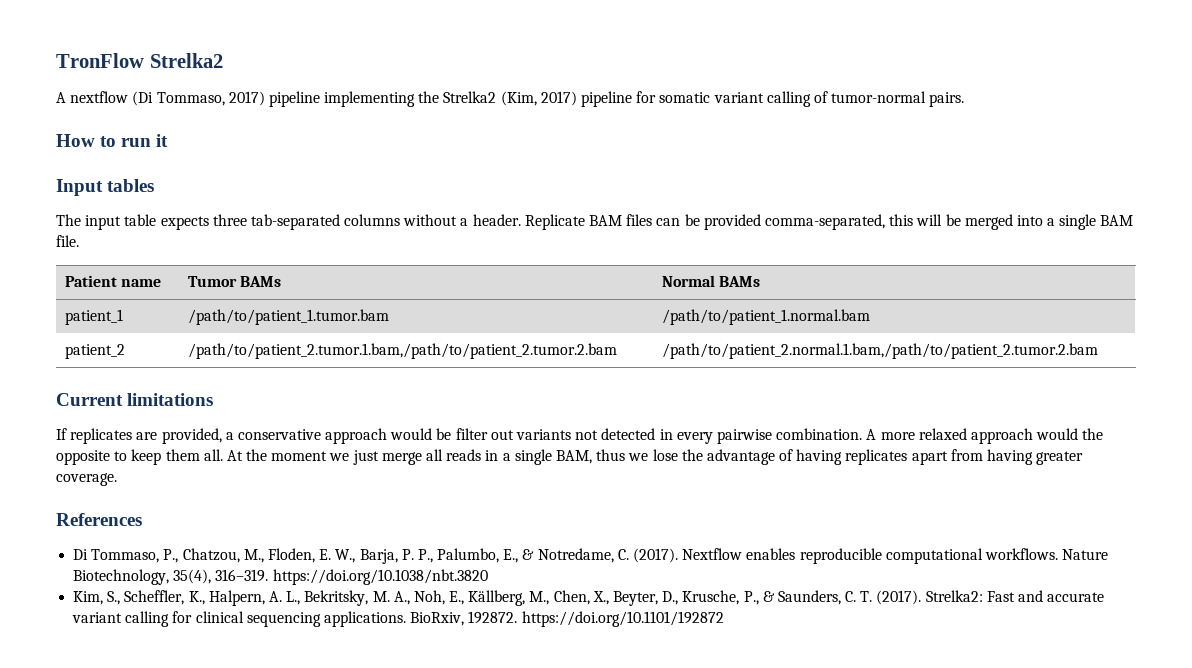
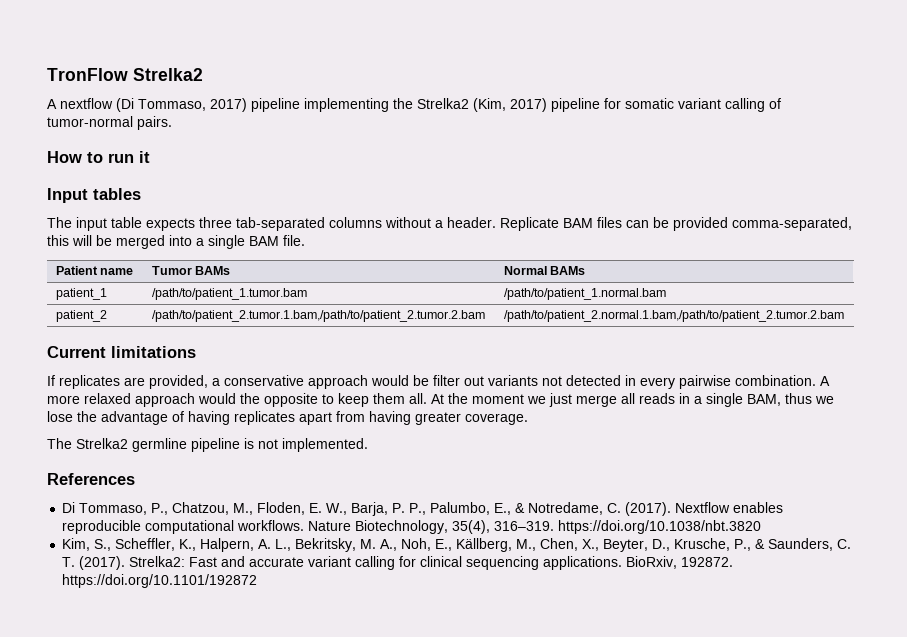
(117, 479) none -> [47,438,368,452] // The Strelka2 germline pipeline is not implemented.

